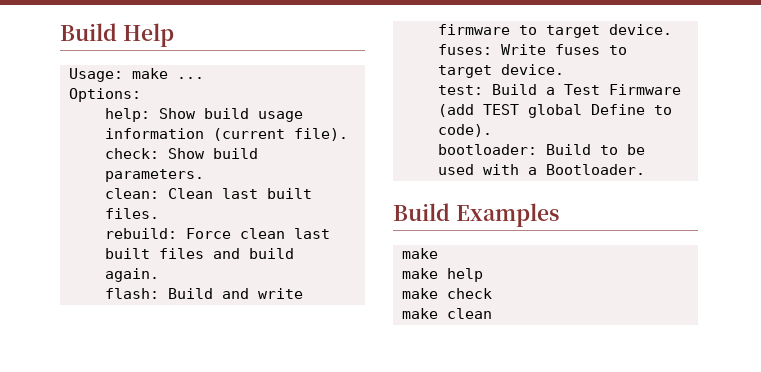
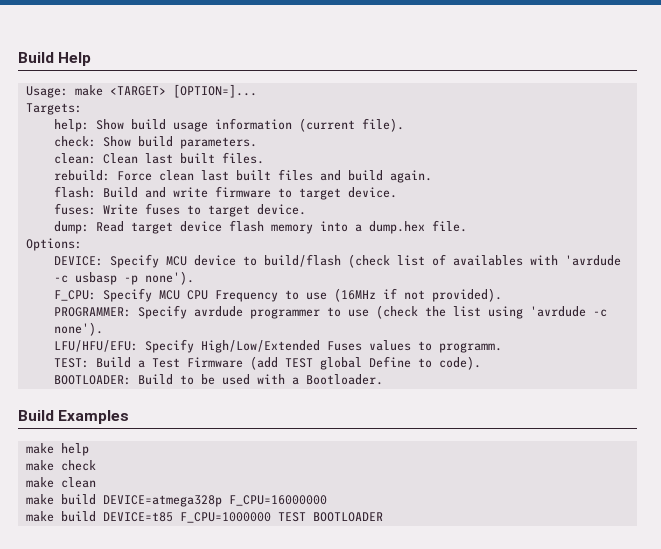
[177,77,204,79] [69,88,141,102] ... // Options: -> [109,84,257,98] [25,103,82,115] <TARGET> [OPTION=]... // Targets:
[438,85,483,95] test: -> [53,220,467,234] [25,238,82,251] [53,254,621,268] [53,271,194,285] [53,288,502,302] [53,305,607,319] [53,322,103,336] [53,339,502,353] [53,358,89,368] dump: Read target device flash memory into a dump.hex file. // Options: // DEVICE: Specify MCU device to build/flash (check list of availables with 'avrdude -c usbasp -p none'). // F_CPU: Specify MCU CPU Frequency to use (16MHz if not provided). // PROGRAMMER: Specify avrdude programmer to use (check the list using 'avrdude -c none'). // LFU/HFU/EFU: Specify High/Low/Extended Fuses values to programm. // TEST:
[438,144,537,155] bootloader: -> [53,375,131,385] BOOTLOADER:
[402,268,438,279] // make -> (54, 448) none
(492, 313) none -> [25,494,327,507] [25,511,383,523] // make build DEVICE=atmega328p F_CPU=16000000 // make build DEVICE=t85 F_CPU=1000000 TEST BOOTLOADER

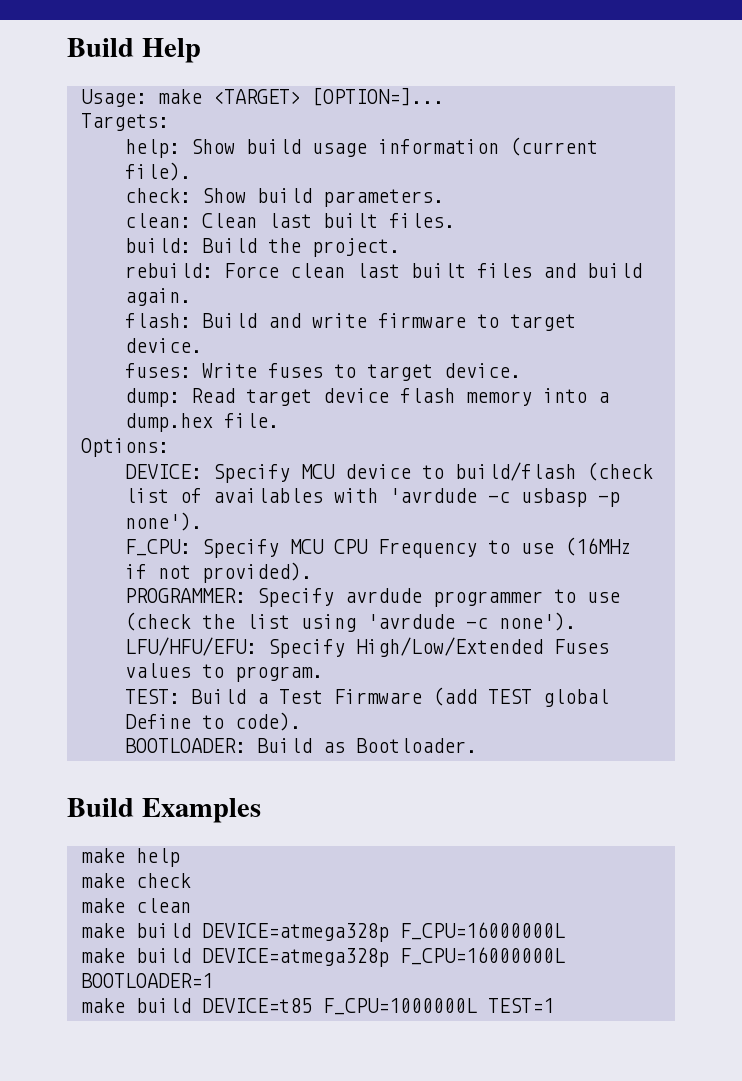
(264, 158) none -> [124,238,400,257] // build: Build the project.
[438,342,502,353] programm. -> [234,666,323,682] program.
[179,374,299,385] to be used with a -> [322,742,345,753] as
[228,495,327,506] F_CPU=16000000 -> [399,922,565,940] [80,947,565,967] [80,973,213,988] F_CPU=16000000L // make build DEVICE=atmega328p F_CPU=16000000L BOOTLOADER=1
[179,512,383,523] F_CPU=1000000 TEST BOOTLOADER -> [322,998,554,1015] F_CPU=1000000L TEST=1

